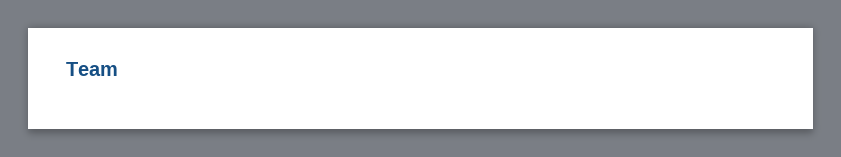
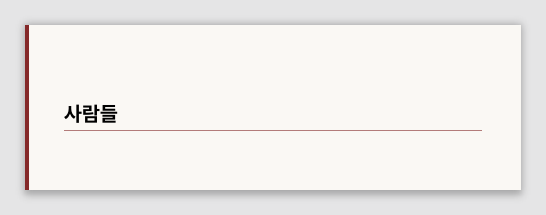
[66,62,118,76] Team -> [64,104,118,123] 사람들

